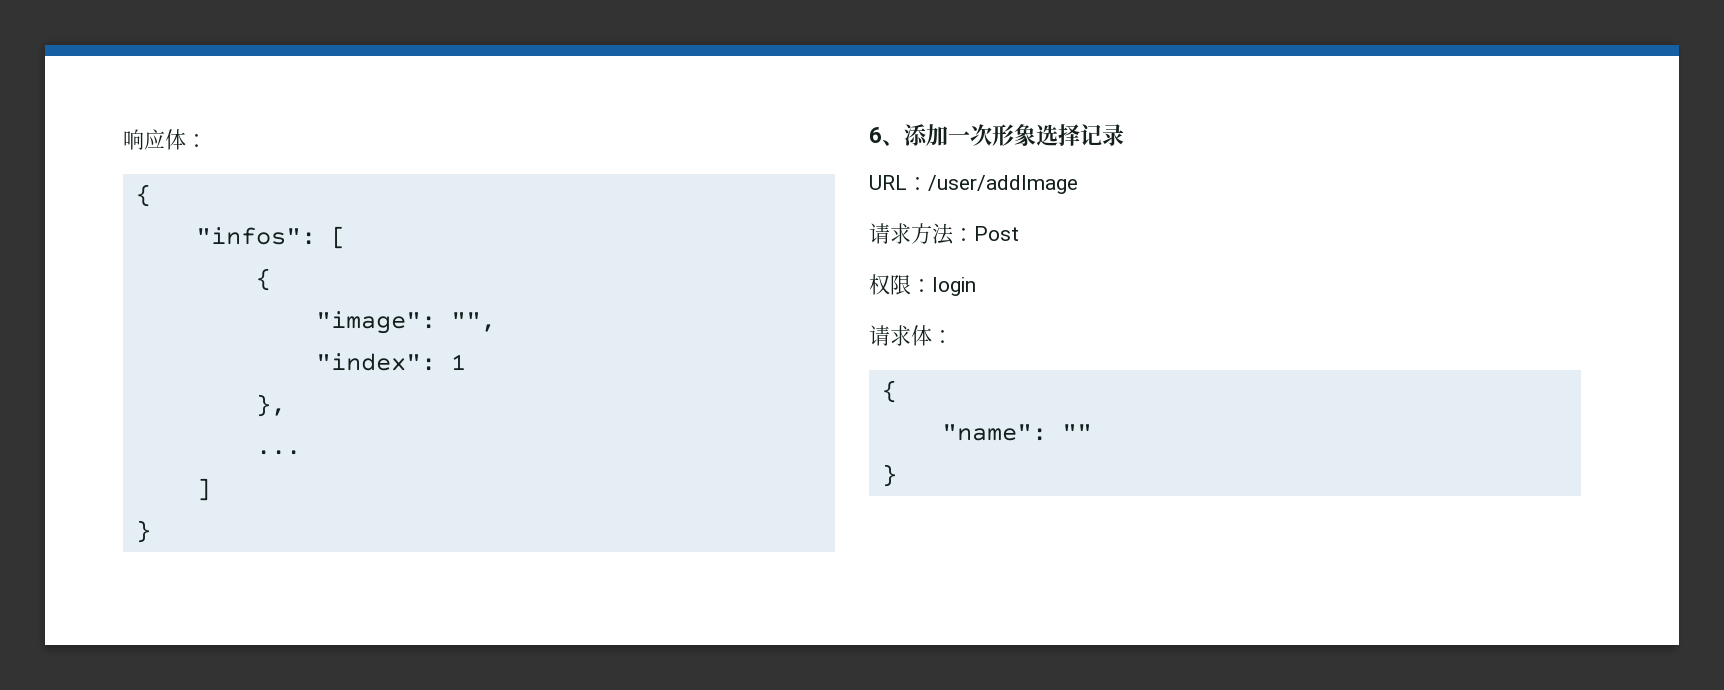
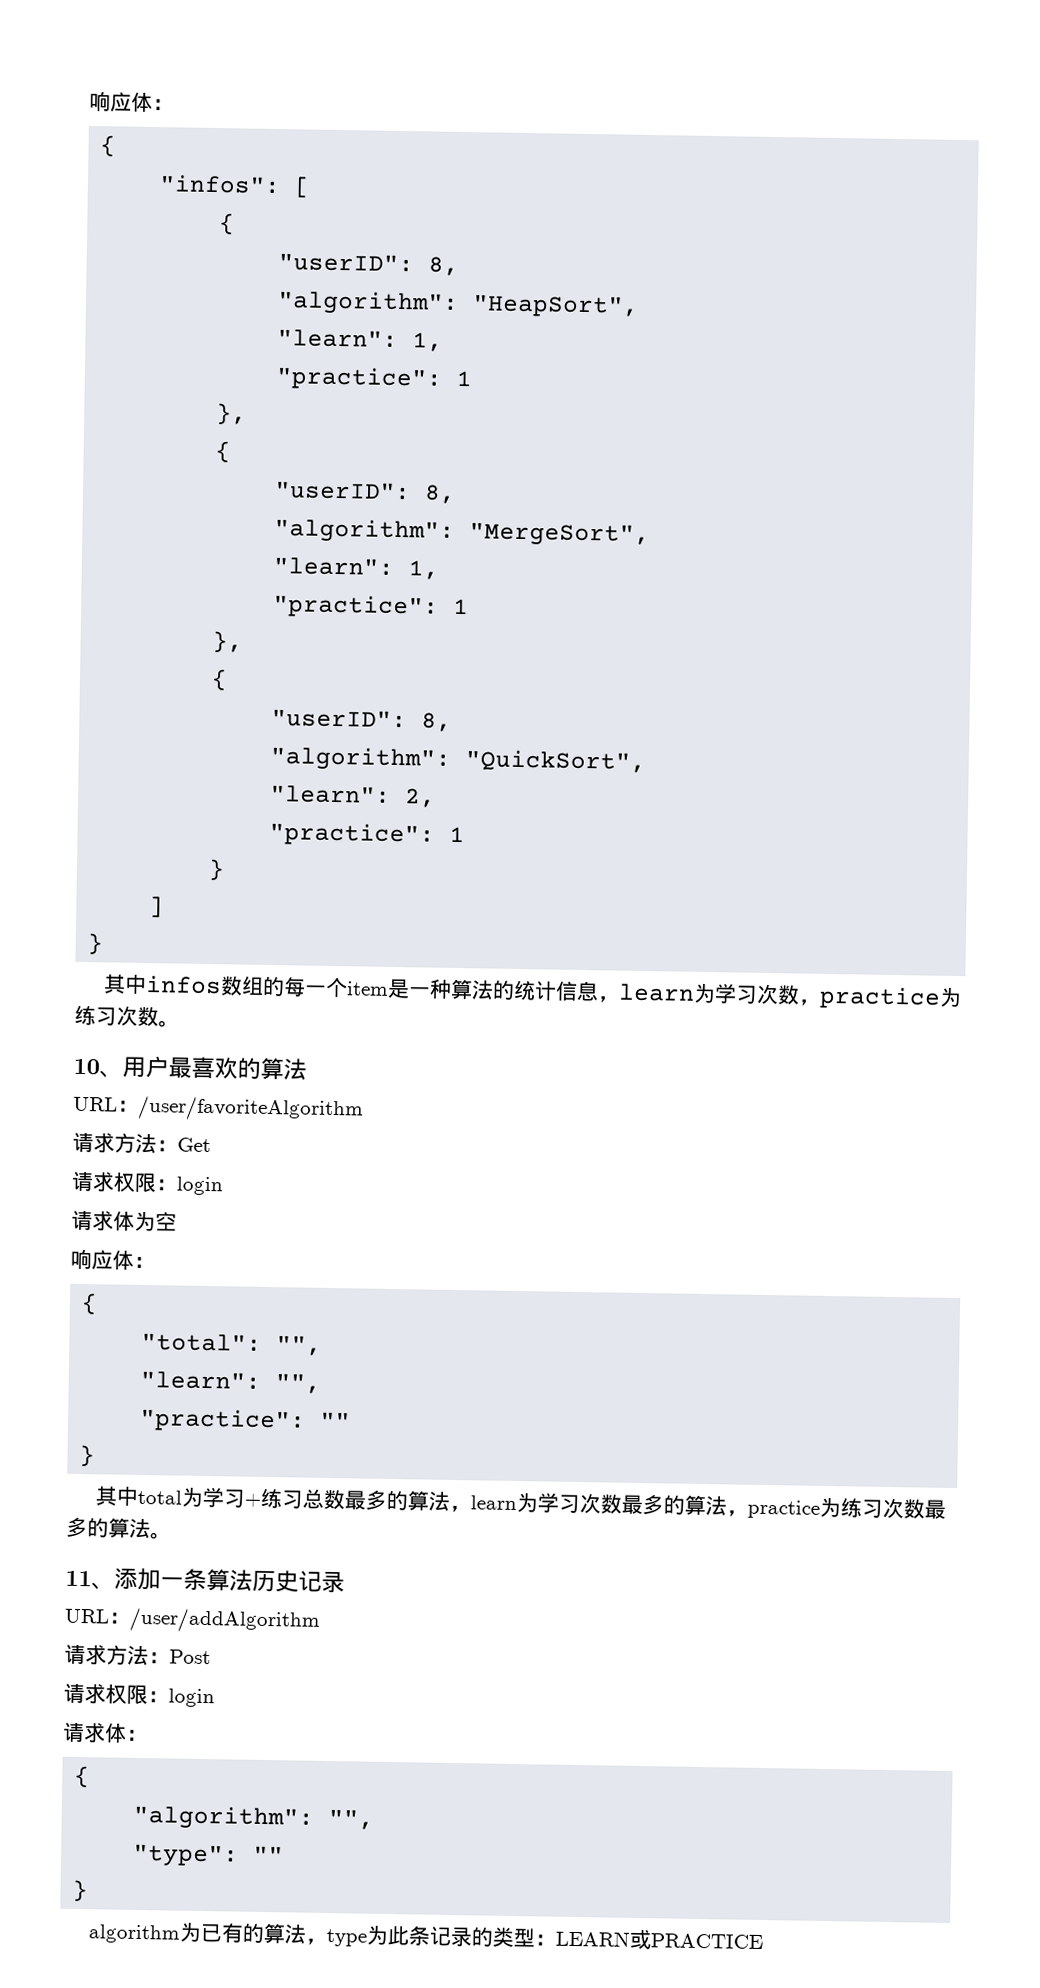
[315,311,496,334] [315,353,466,371] [255,394,286,417] [255,450,301,455] [195,478,211,501] [135,520,151,543] [869,124,1080,146] "image": "", // "index": 1 // }, // ... // ] // } // 6、添加一次形象选择 -> [278,253,460,276] [277,290,640,318] [277,329,444,352] [276,366,473,391] [216,403,248,425] [215,441,232,463] [274,481,457,504] [274,517,651,547] [273,556,440,580] [273,593,470,619] [212,631,244,653] [211,669,229,691] [271,708,453,732] [270,745,647,774] [270,784,437,808] [269,821,466,847] [208,858,226,881] [148,896,165,918] [87,933,104,955] [102,973,962,1010] [74,1005,180,1028] [73,1056,307,1081] [73,1095,364,1123] [72,1132,211,1154] [71,1171,224,1196] [71,1210,177,1232] [70,1248,155,1270] [81,1293,99,1315] [141,1332,323,1356] [140,1370,322,1394] [139,1407,352,1433] [79,1444,96,1467] [94,1485,946,1519] [66,1516,172,1540] [65,1567,299,1593] "userID": 8, // "algorithm": "HeapSort", // "learn": 1, // "practice": 1 // }, // { // "userID": 8, // "algorithm": "MergeSort", // "learn": 1, // "practice": 1 // }, // { // "userID": 8, // "algorithm": "QuickSort", // "learn": 2, // "practice": 1 // } // ] // } // 其中infos数组的每一个item是一种算法的统计信息，learn为学习次数，practice为练习次数。 // 10、用户最喜欢的算法 // URL：/user/favoriteAlgorithm // 请求方法：Get // 请求权限：login // 请求体为空 // 响应体： // { // "total": "", // "learn": "", // "practice": "" // } // 其中total为学习+练习总数最多的算法，learn为学习次数最多的算法，practice为练习次数最多的算法。 // 11、添加一条算法历史
[928,175,1078,194] /user/addImage -> [129,1607,321,1634] /user/addAlgorithm
(1019, 233) none -> [63,1683,106,1704] 请求
[941,424,1092,441] [881,464,897,487] "name": "" // } -> [133,1804,375,1830] [132,1843,285,1867] [72,1879,89,1902] [87,1922,763,1950] "algorithm": "", // "type": "" // } // algorithm为已有的算法，type为此条记录的类型：LEARN或PRACTICE

